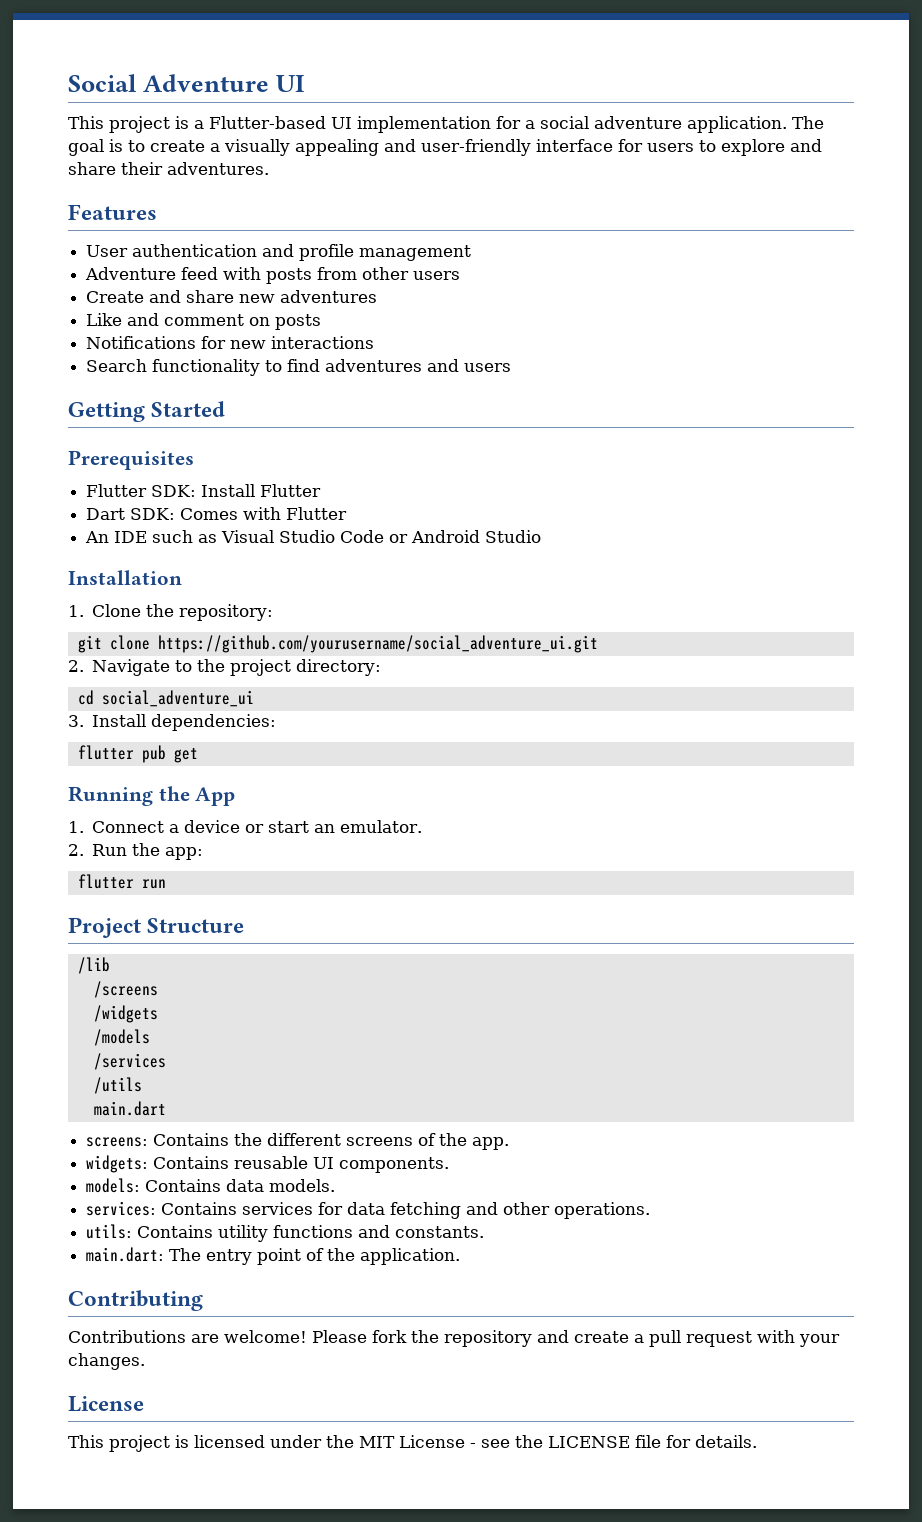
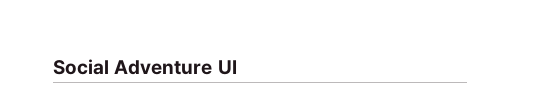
[68,116,824,133] [68,139,822,156] [68,162,269,175] [68,204,157,220] [86,244,472,261] [85,267,461,284] [86,290,378,303] [86,313,322,330] [86,336,375,349] [86,359,512,376] [68,401,226,422] [68,450,194,470] [86,484,322,497] [86,507,348,520] [85,530,542,543] [68,570,182,585] [68,604,274,621] [77,635,598,653] [68,659,382,676] [77,690,254,707] [68,714,277,731] [77,745,198,763] [68,786,236,806] [68,820,423,833] [68,843,204,860] [77,874,166,889] [68,917,245,938] [77,957,110,974] [93,981,158,998] [93,1005,158,1023] [93,1029,150,1046] [93,1053,166,1070] [93,1077,142,1094] [93,1101,166,1116] [86,1133,510,1150] [86,1155,450,1173] [86,1178,336,1193] [86,1201,651,1219] [86,1224,485,1242] [86,1247,461,1265] [68,1290,203,1311] [68,1330,840,1347] [68,1353,145,1370] [68,1396,144,1412] [68,1435,757,1452] // This project is a Flutter-based UI implementation for a social adventure application. The goal is to create a visually appealing and user-friendly interface for users to explore and share their adventures. // Features // User authentication and profile management // Adventure feed with posts from other users // Create and share new adventures // Like and comment on posts // Notifications for new interactions // Search functionality to find adventures and users // Getting Started // Prerequisites // Flutter SDK: Install Flutter // Dart SDK: Comes with Flutter // An IDE such as Visual Studio Code or Android Studio // Installation // 1. Clone the repository: // git clone https://github.com/yourusername/social_adventure_ui.git // 2. Navigate to the project directory: // cd social_adventure_ui // 3. Install dependencies: // flutter pub get // Running the App // 1. Connect a device or start an emulator. // 2. Run the app: // flutter run // Project Structure // /lib // /screens // /widgets // /models // /services // /utils // main.dart // screens: Contains the different screens of the app. // widgets: Contains reusable UI components. // models: Contains data models. // services: Contains services for data fetching and other operations. // utils: Contains utility functions and constants. // main.dart: The entry point of the application. // Contributing // Contributions are welcome! Please fork the repository and create a pull request with your changes. // License // This project is licensed under the MIT License - see the LICENSE file for details. -> (237, 67) none

